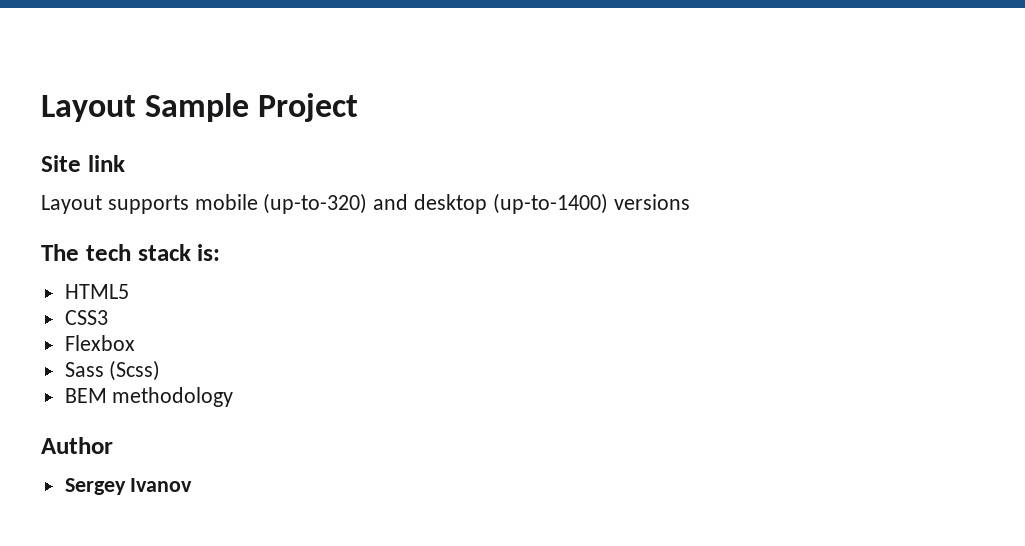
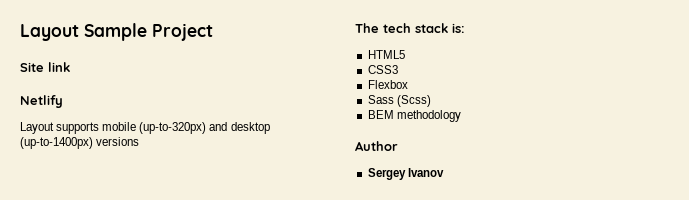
(125, 163) none -> [20,95,63,108] // Netlify
[263,193,368,214] (up-to-320) -> [139,122,207,134] (up-to-320px)
[492,193,608,214] (up-to-1400) -> [20,137,93,149] (up-to-1400px)

